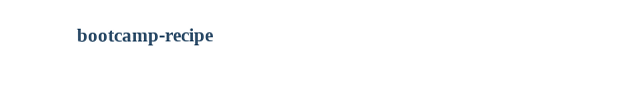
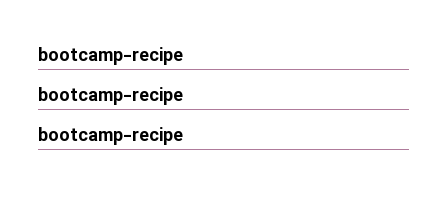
[76,28,213,46] bootcamp-recipe -> [38,47,183,65] [38,87,183,105] [38,127,183,145] bootcamp-recipe // bootcamp-recipe // bootcamp-recipe

